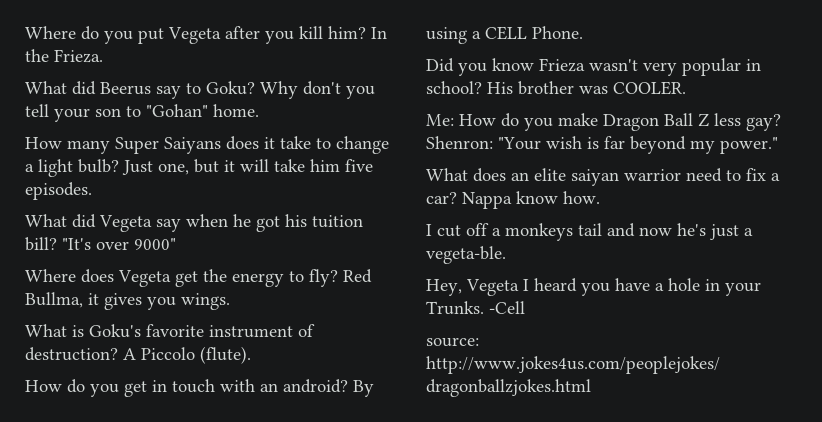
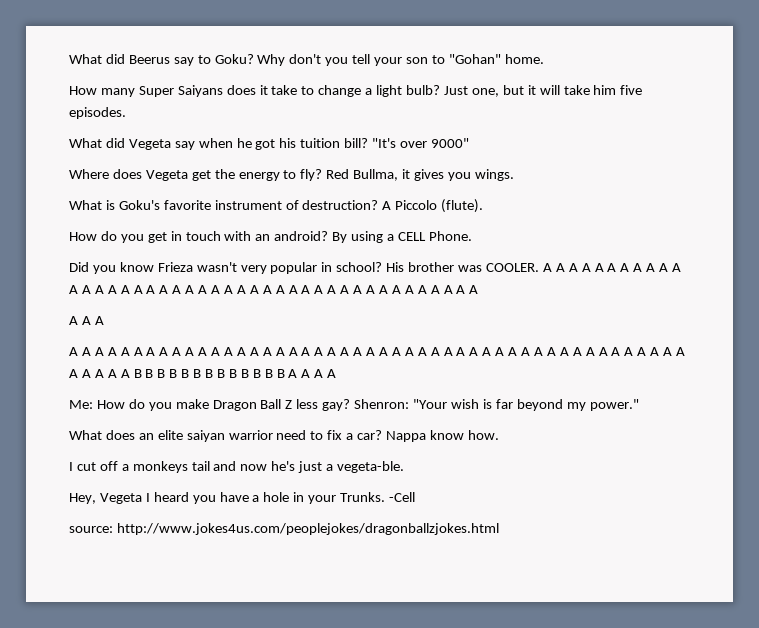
[25,26,387,44] [25,49,103,63] Where do you put Vegeta after you kill him? In the Frieza. // -> (69, 59) none
(686, 88) none -> [542,263,682,272] [69,285,479,294] [69,316,104,325] [69,347,686,356] [69,369,337,378] A A A A A A A A A A A A A A A A A A A A A A A A A A A A A A A A A A A A A A A A A A A // A A A // A A A A A A A A A A A A A A A A A A A A A A A A A A A A A A A A A A A A A A A A A A A A A A A A A A A A A B B B B B B B B B B B B B A A A A

